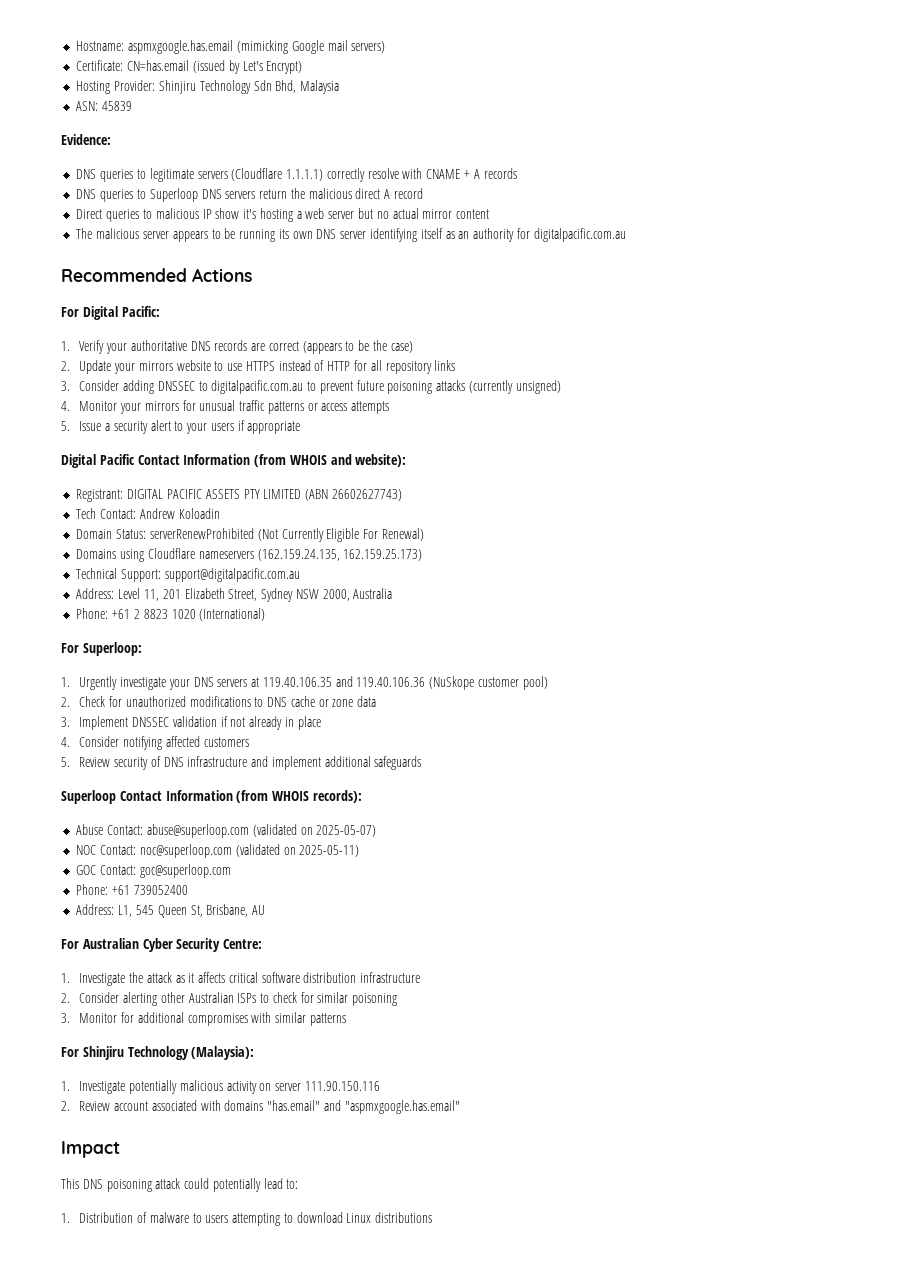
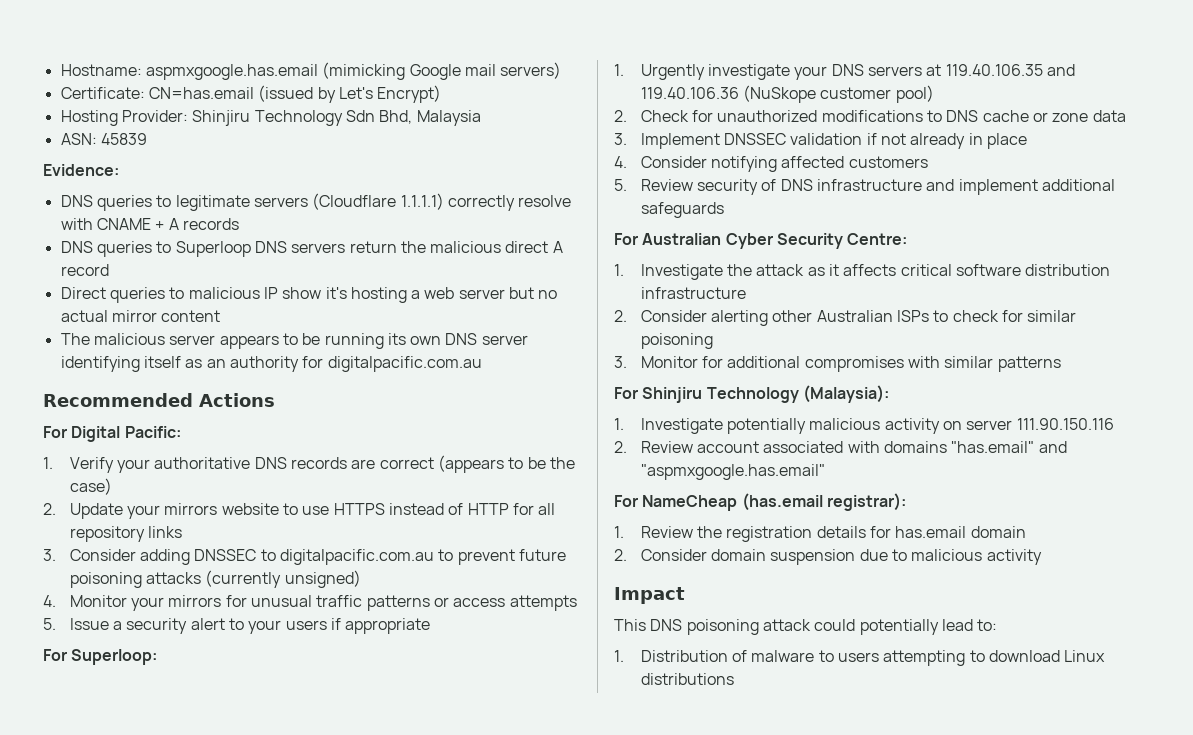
[61,454,407,468] [76,489,402,502] [76,508,220,519] [76,528,424,542] [76,548,423,562] [76,568,300,582] [76,588,393,602] [76,608,266,621] // Digital Pacific Contact Information (from WHOIS and website): // Registrant: DIGITAL PACIFIC ASSETS PTY LIMITED (ABN 26602627743) // Tech Contact: Andrew Koloadin // Domain Status: serverRenewProhibited (Not Currently Eligible For Renewal) // Domains using Cloudflare nameservers (162.159.24.135, 162.159.25.173) // Technical Support: support@digitalpacific.com.au // Address: Level 11, 201 Elizabeth Street, Sydney NSW 2000, Australia // Phone: +61 2 8823 1020 (International) -> (431, 626) none
[61,790,362,804] [76,824,377,838] [76,844,360,858] [76,864,231,878] [76,884,188,895] [76,904,266,918] // Superloop Contact Information (from WHOIS records): // Abuse Contact: abuse@superloop.com (validated on 2025-05-07) // NOC Contact: noc@superloop.com (validated on 2025-05-11) // GOC Contact: goc@superloop.com // Phone: +61 739052400 // Address: L1, 545 Queen St, Brisbane, AU -> (724, 210) none
(460, 1107) none -> [614,493,906,511] [614,526,1026,542] [614,549,1042,565] // For NameCheap (has.email registrar): // 1. Review the registration details for has.email domain // 2. Consider domain suspension due to malicious activity

